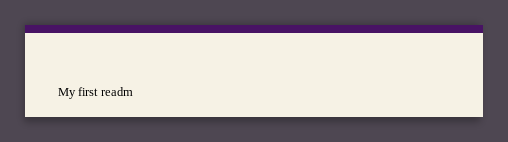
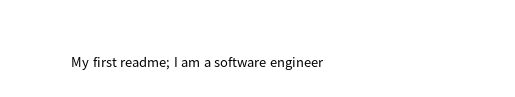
[100,87,133,96] readm -> [120,56,324,70] readme; I am a software engineer

